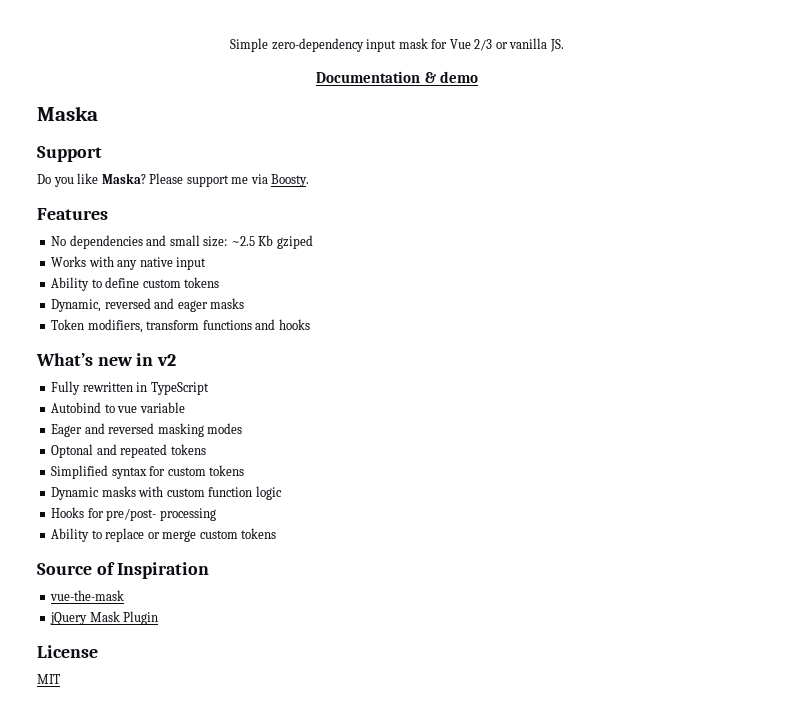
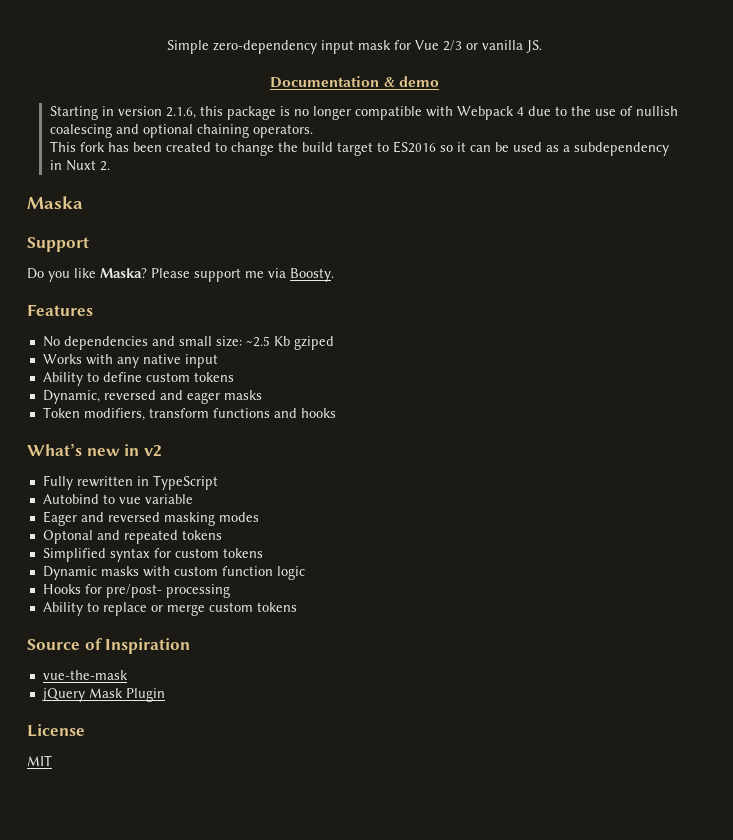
(478, 77) none -> [49,106,678,120] [49,124,313,138] [49,141,669,156] [49,160,110,171] // Starting in version 2.1.6, this package is no longer compatible with Webpack 4 due to the use of nullish coalescing and optional chaining operators. // This fork has been created to change the build target to ES2016 so it can be used as a subdependency in Nuxt 2.

